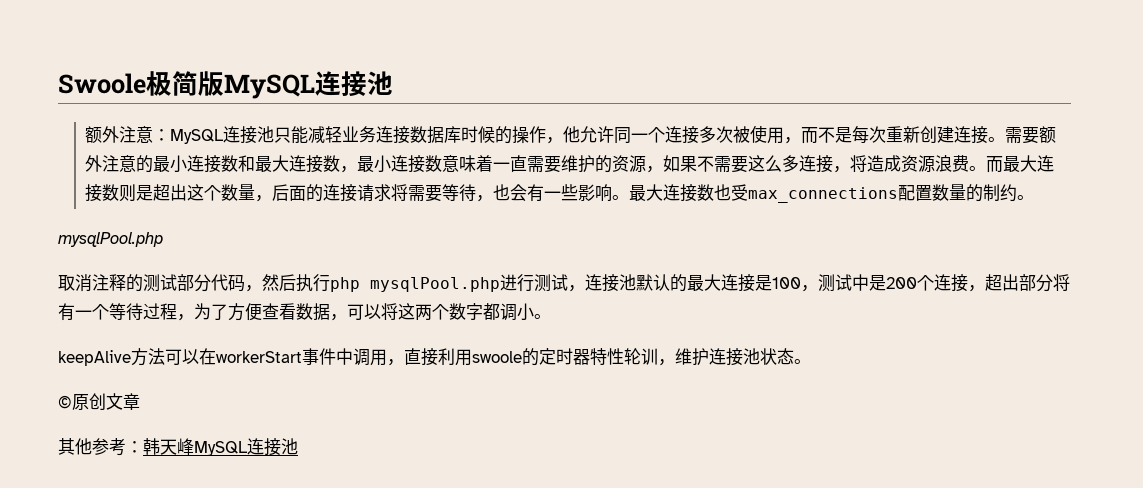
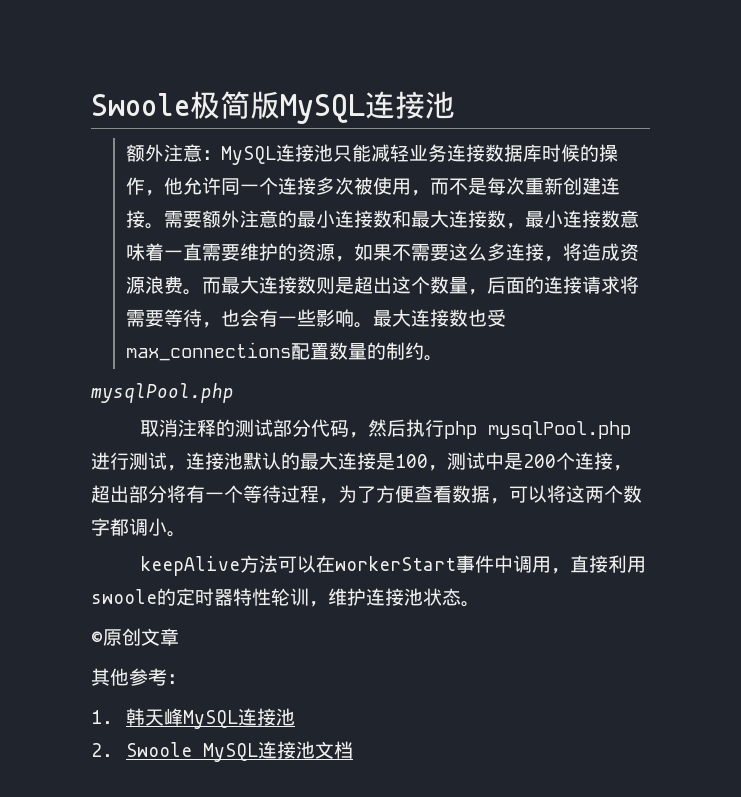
(143, 447) none -> [91,710,113,724] // 1.
(298, 446) none -> [91,741,353,762] // 2. Swoole MySQL连接池文档

